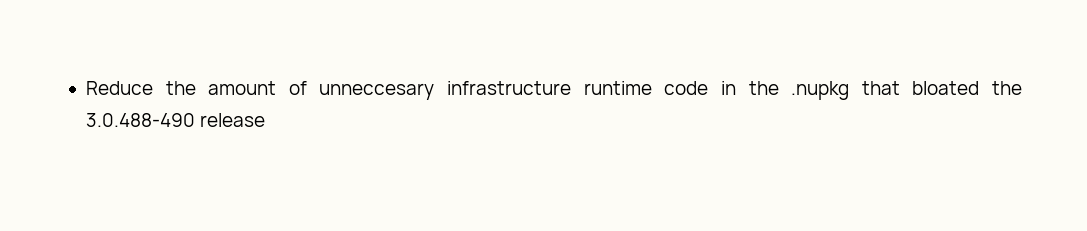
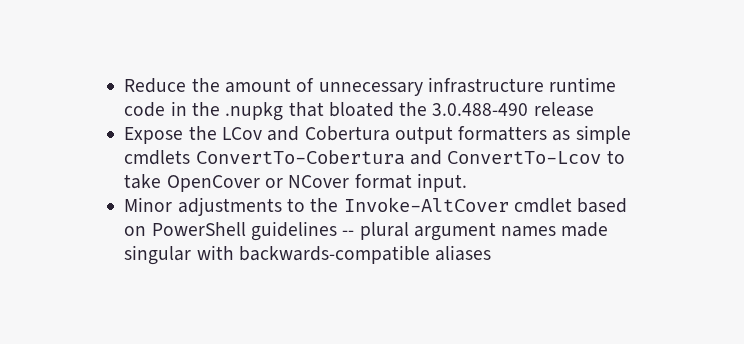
[319,83,435,100] unneccesary -> [318,82,423,96] unnecessary
(266, 120) none -> [124,125,631,144] [124,150,625,165] [124,173,467,192] [124,197,628,216] [124,221,609,241] [124,245,492,265] // Expose the LCov and Cobertura output formatters as simple cmdlets ConvertTo-Cobertura and ConvertTo-Lcov to take OpenCover or NCover format input. // Minor adjustments to the Invoke-AltCover cmdlet based on PowerShell guidelines -- plural argument names made singular with backwards-compatible aliases

